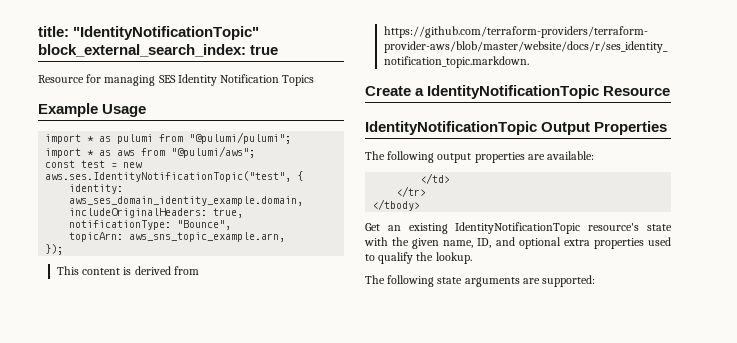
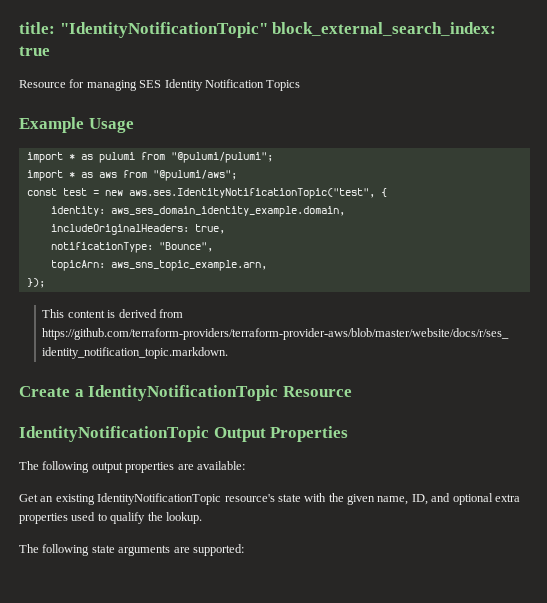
[420,173,451,184] [396,186,427,197] [372,199,421,211] // </td> // </tr> // </tbody> -> (245, 465) none

